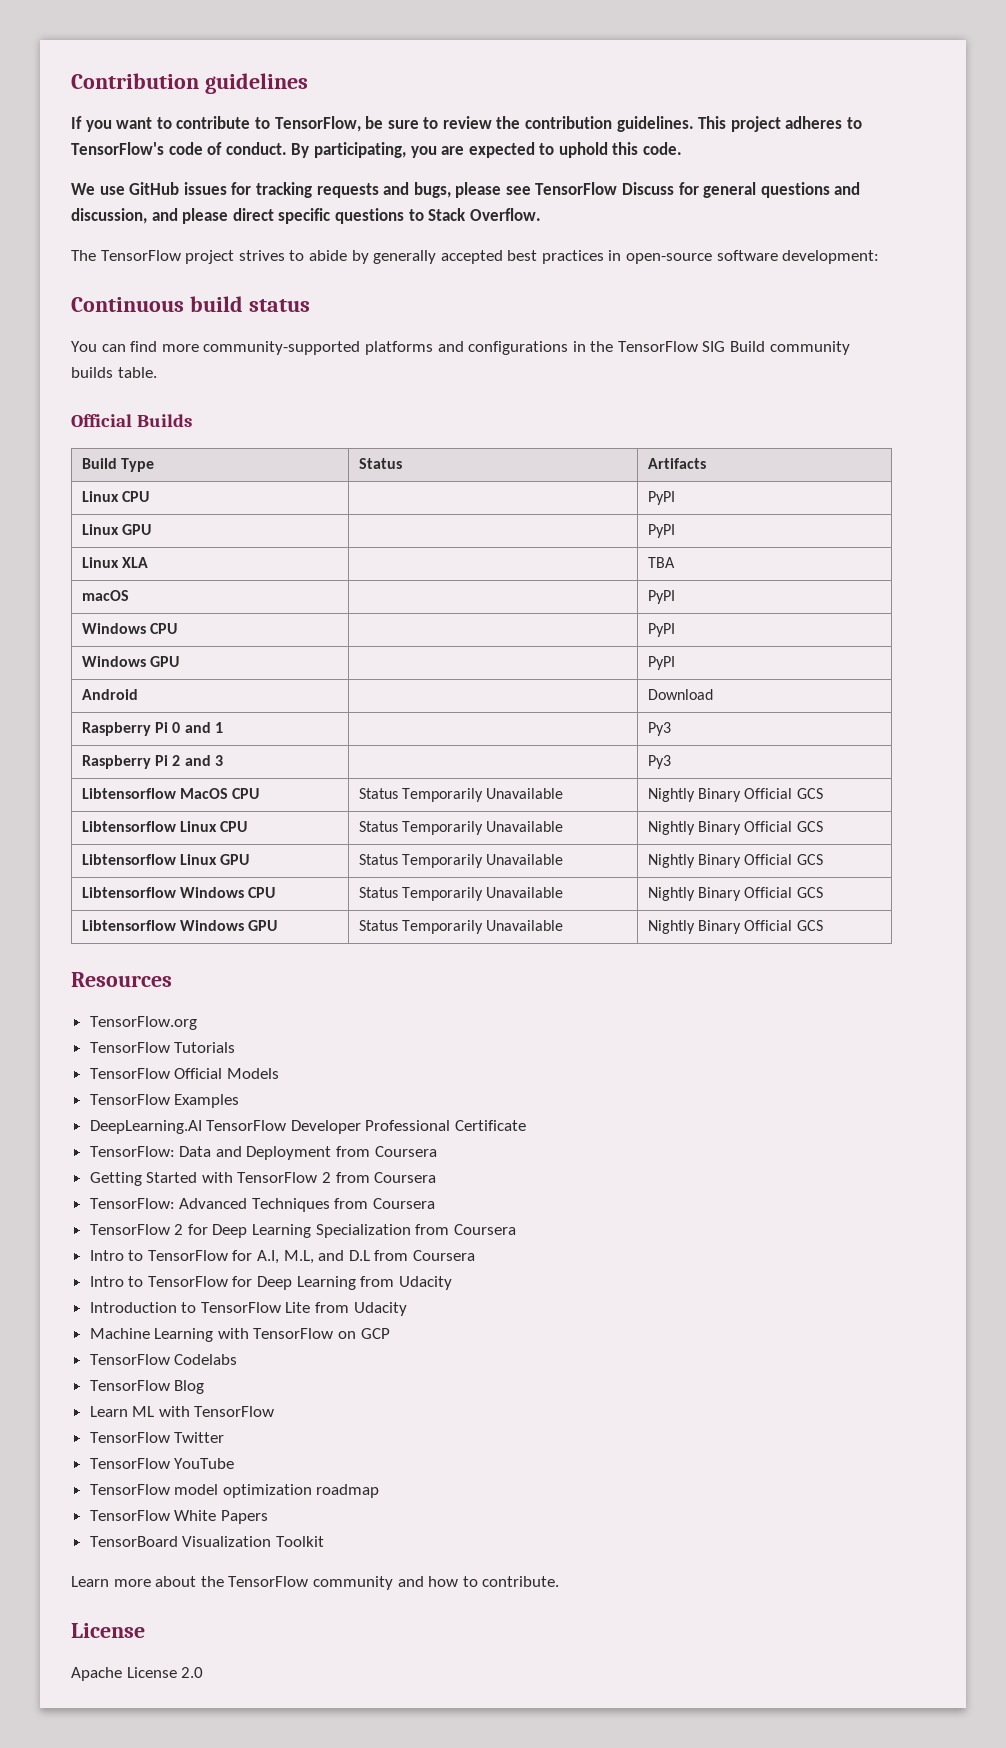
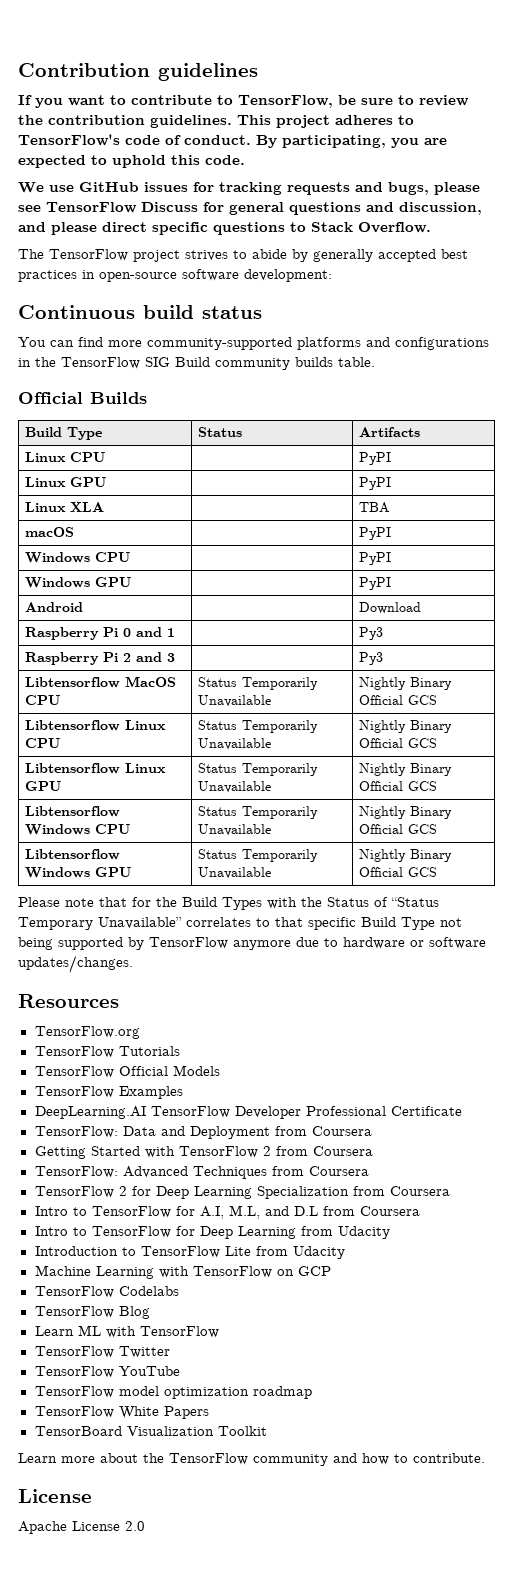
(823, 925) none -> [18,897,439,910] [18,917,462,930] [18,937,486,950] [18,955,133,973] // Please note that for the Build Types with the Status of “Status Temporary Unavailable” correlates to that specific Build Type not being supported by TensorFlow anymore due to hardware or software updates/changes.

